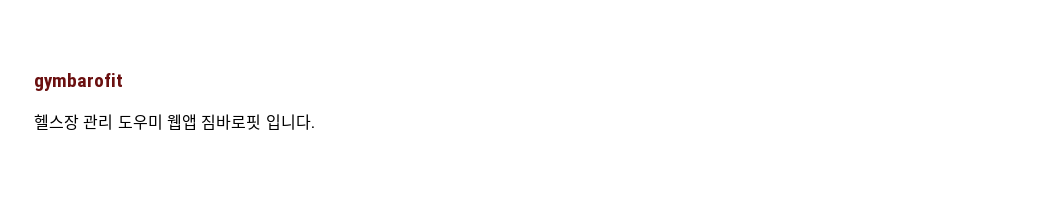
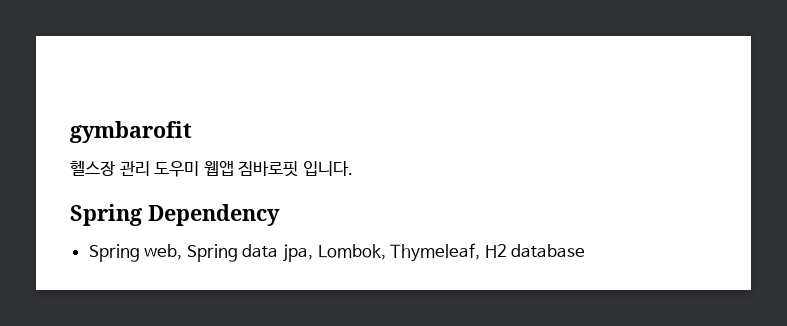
(315, 122) none -> [70,204,280,226] [88,243,586,262] // Spring Dependency // Spring web, Spring data jpa, Lombok, Thymeleaf, H2 database

